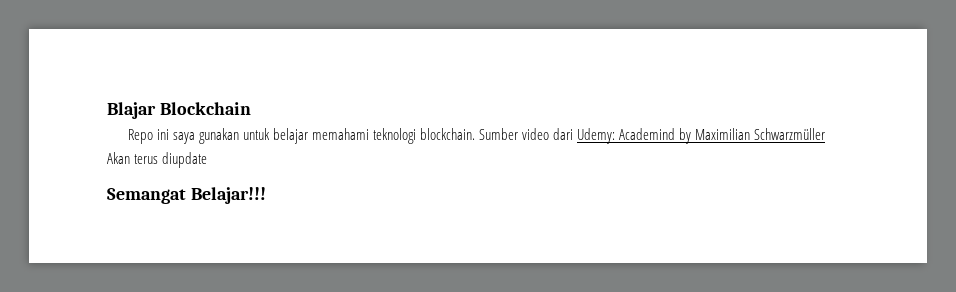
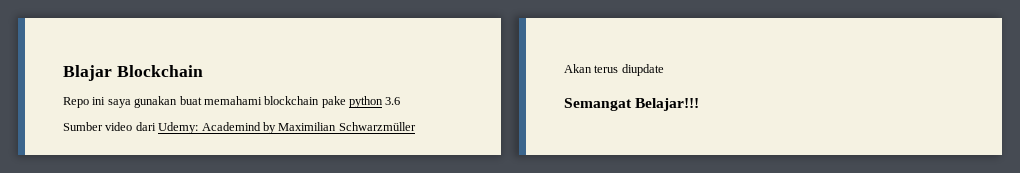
[242,128,476,144] untuk belajar memahami teknologi blockchain. -> [179,96,401,108] buat memahami blockchain pake python 3.6 //

